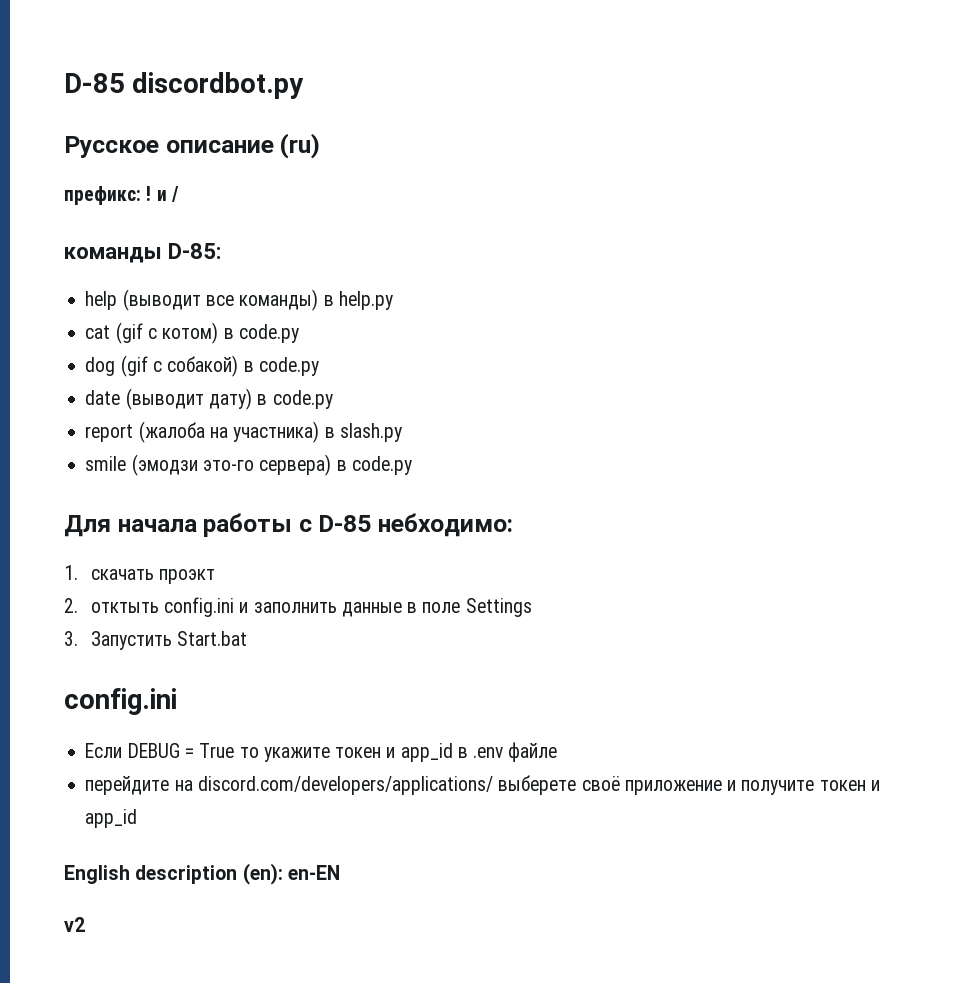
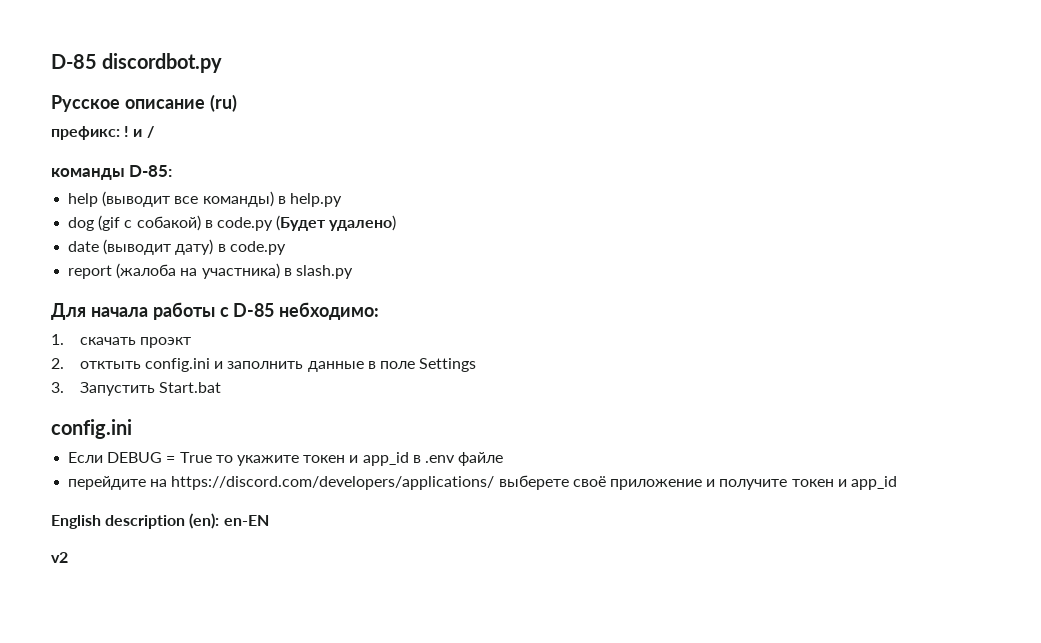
[85,322,299,344] // cat (gif с котом) в code.py -> (342, 200) none
(319, 366) none -> [276,215,397,231] (Будет удалено)
[85,454,412,476] // smile (эмодзи это-го сервера) в code.py -> (353, 272) none
[197,776,493,795] discord.com/developers/applications/ -> [171,476,495,490] https://discord.com/developers/applications/

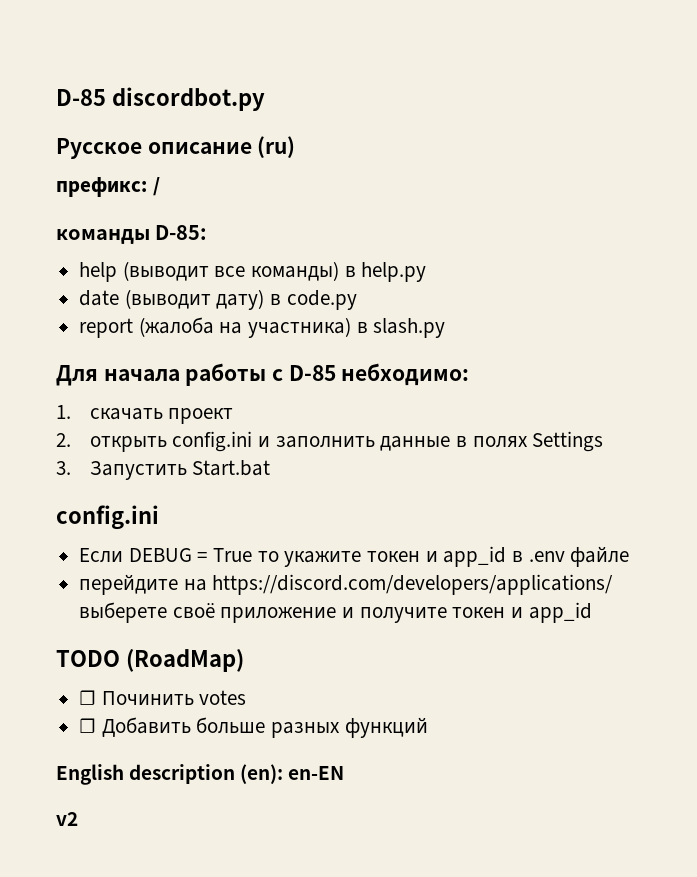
[124,126,143,137] ! и -> (147, 187) none
[68,215,397,231] // dog (gif с собакой) в code.py (Будет удалено) -> (427, 272) none
[140,337,192,348] проэкт -> [168,408,234,424] проект
[79,361,141,369] отктыть -> [89,436,167,452] открыть
[379,361,415,369] поле -> [472,436,528,448] полях
(897, 483) none -> [56,649,244,672] [79,690,247,705] [79,717,428,738] // TODO (RoadMap) // ☐ Починить votes // ☐ Добавить больше разных функций

